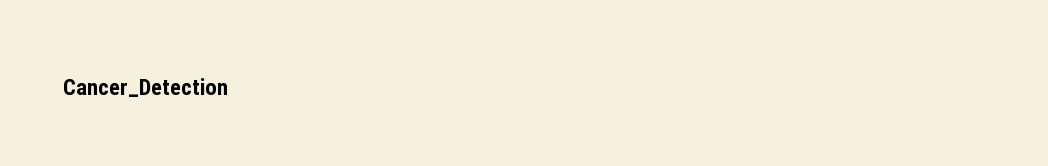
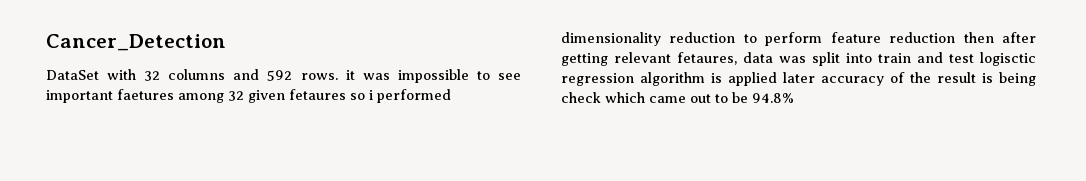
(228, 87) none -> [46,69,521,83] [46,89,451,103] [561,32,1036,46] [561,52,1036,66] [561,72,1036,86] [561,92,794,103] // DataSet with 32 columns and 592 rows. it was impossible to see important faetures among 32 given fetaures so i performed dimensionality reduction to perform feature reduction then after getting relevant fetaures, data was split into train and test logisctic regression algorithm is applied later accuracy of the result is being check which came out to be 94.8%

